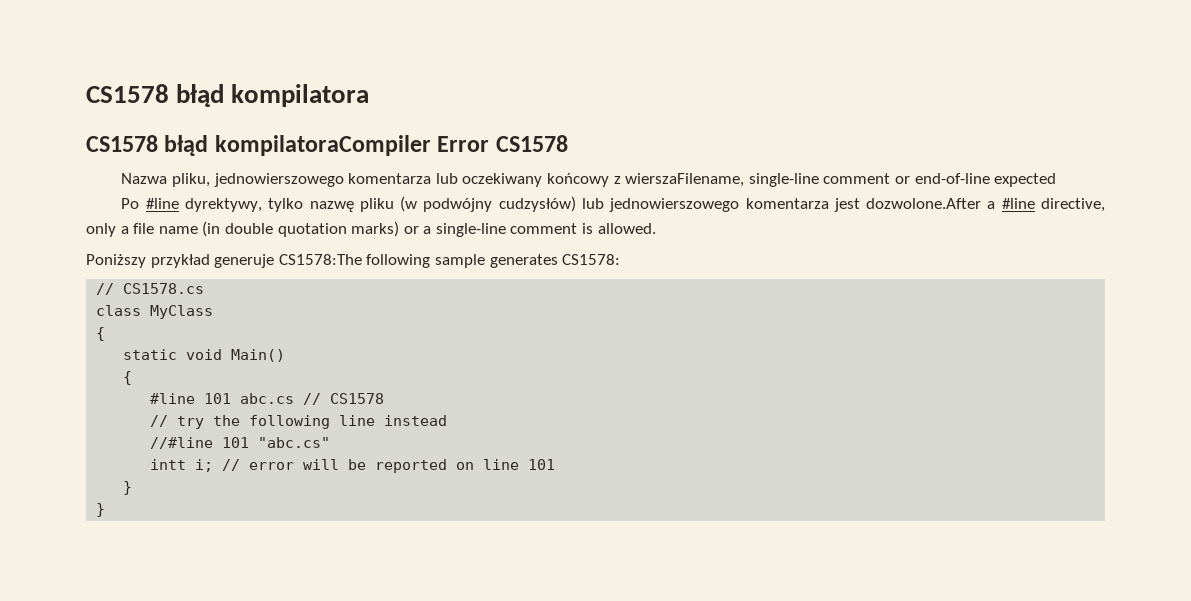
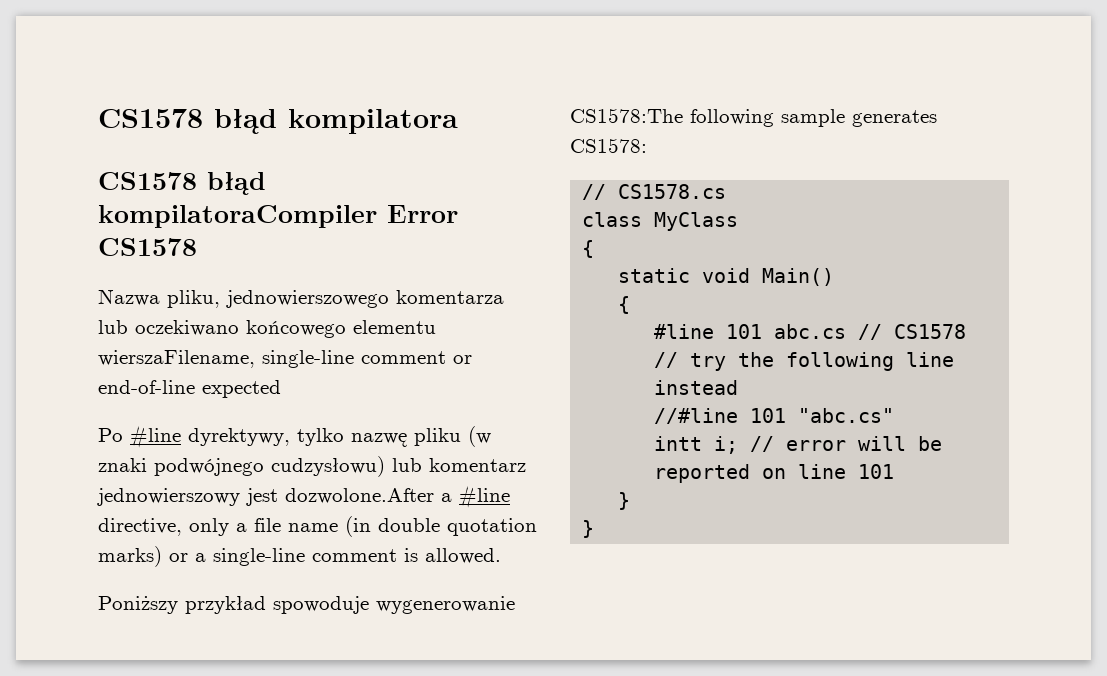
[462,173,621,187] oczekiwany końcowy z -> [135,320,436,338] oczekiwano końcowego elementu
[423,196,829,212] podwójny cudzysłów) lub jednowierszowego komentarza -> [98,456,526,477] [97,488,240,506] znaki podwójnego cudzysłowu) lub komentarz jednowierszowy
[214,254,275,268] generuje -> [273,596,515,614] spowoduje wygenerowanie

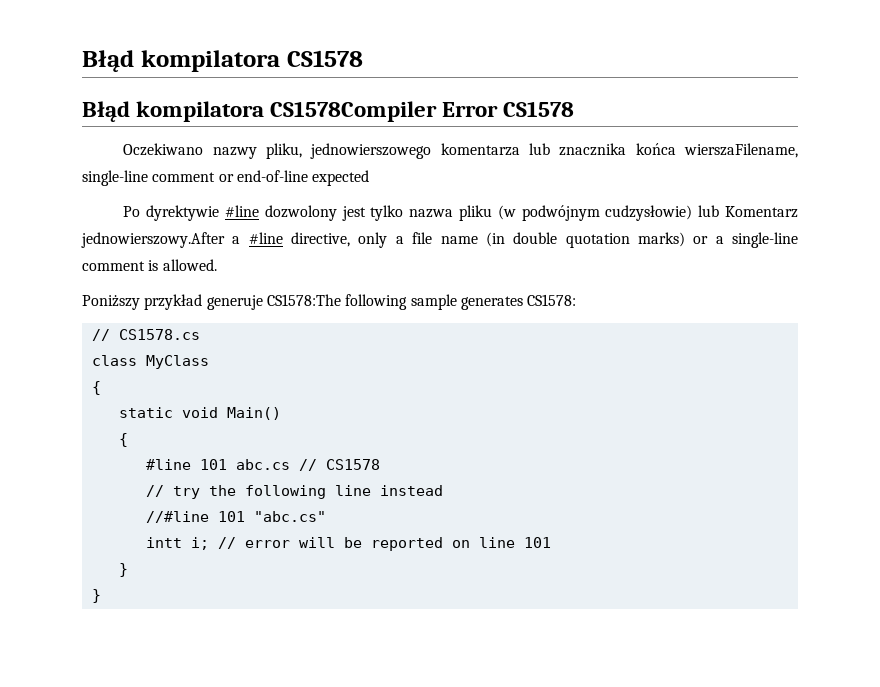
[98,109,458,134] [98,172,266,195] [98,205,377,228] CS1578 błąd kompilatora // CS1578 błąd kompilatoraCompiler -> [82,50,363,72] [82,101,438,122] Błąd kompilatora CS1578 // Błąd kompilatora CS1578Compiler
[98,289,160,306] Nazwa -> [123,143,257,159] Oczekiwano nazwy
[135,320,436,338] oczekiwano końcowego elementu -> [559,143,676,156] znacznika końca
[130,425,491,448] [98,456,526,477] [97,488,434,506] #line dyrektywy, tylko nazwę pliku (w znaki podwójnego cudzysłowu) lub komentarz jednowierszowy jest dozwolone.After -> [146,205,799,221] [81,232,225,248] dyrektywie #line dozwolony jest tylko nazwa pliku (w podwójnym cudzysłowie) lub Komentarz jednowierszowy.After
[273,596,515,614] spowoduje wygenerowanie -> [206,295,263,310] generuje

